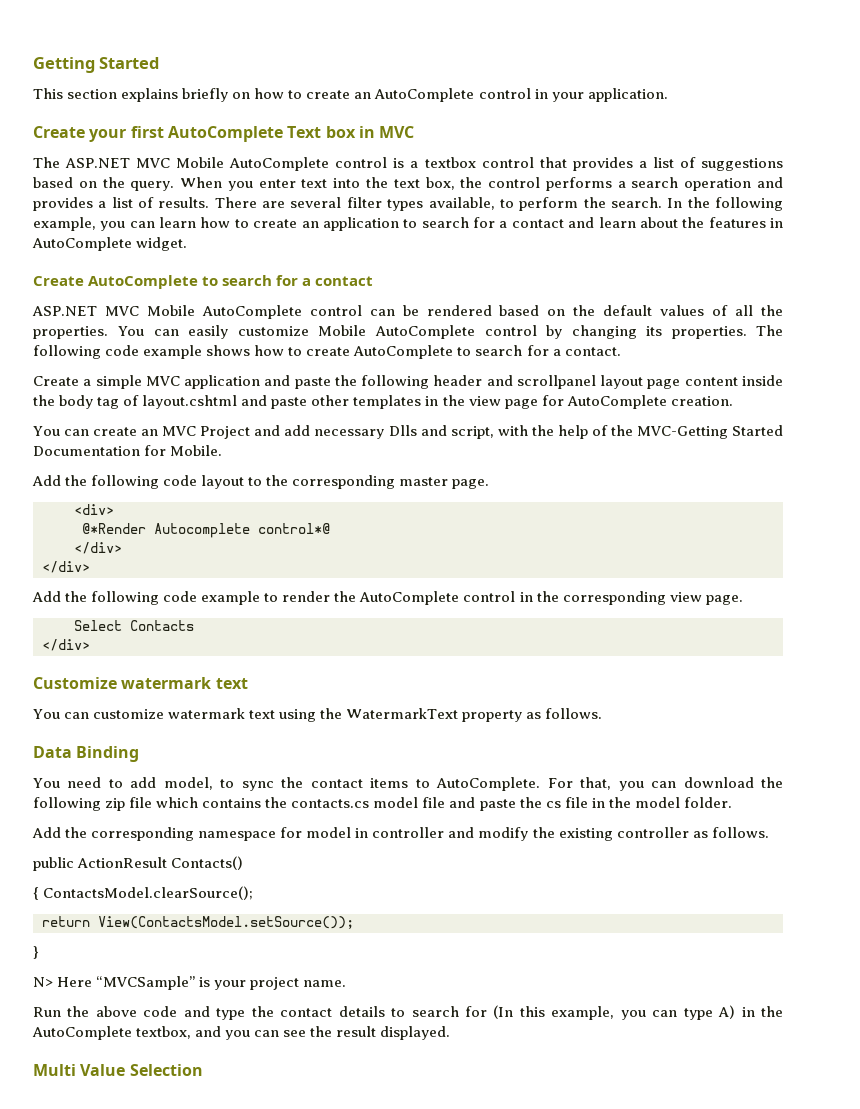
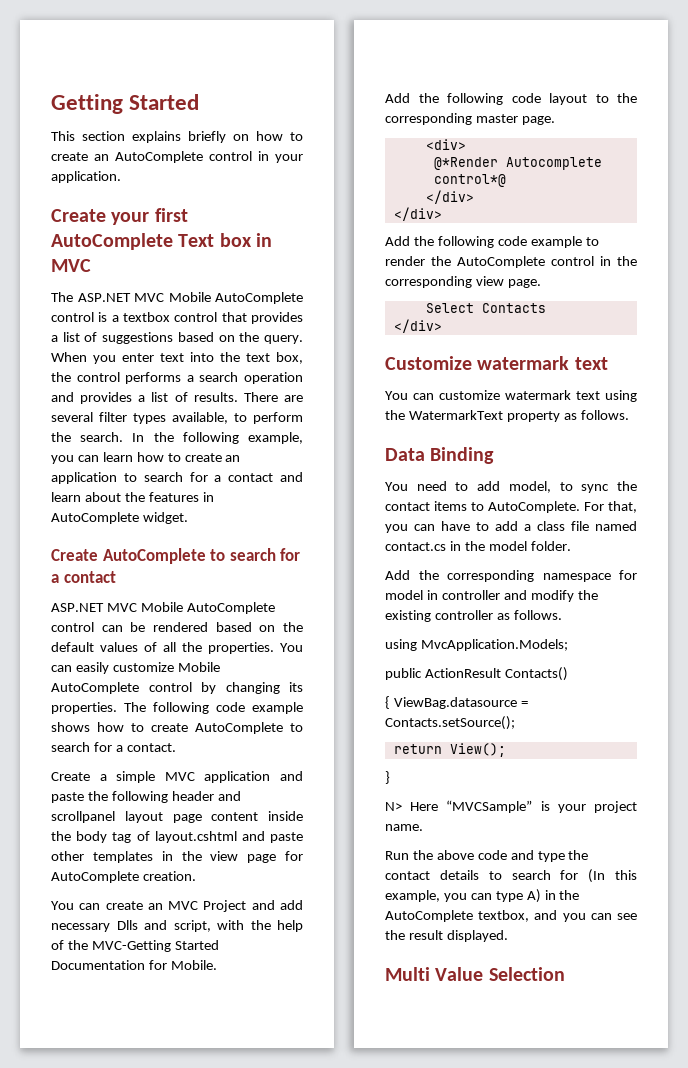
[683,777,784,788] [33,797,588,811] download the following zip file which contains the contacts.cs model file and paste the cs file -> [441,521,637,531] [385,542,446,551] have to add a class file named contact.cs
(769, 832) none -> [385,639,568,651] // using MvcApplication.Models;
[43,886,254,900] ContactsModel.clearSource(); -> [393,697,528,709] [385,716,515,730] ViewBag.datasource = Contacts.setSource();
[98,916,354,929] View(ContactsModel.setSource()); -> [449,743,506,757] View();

